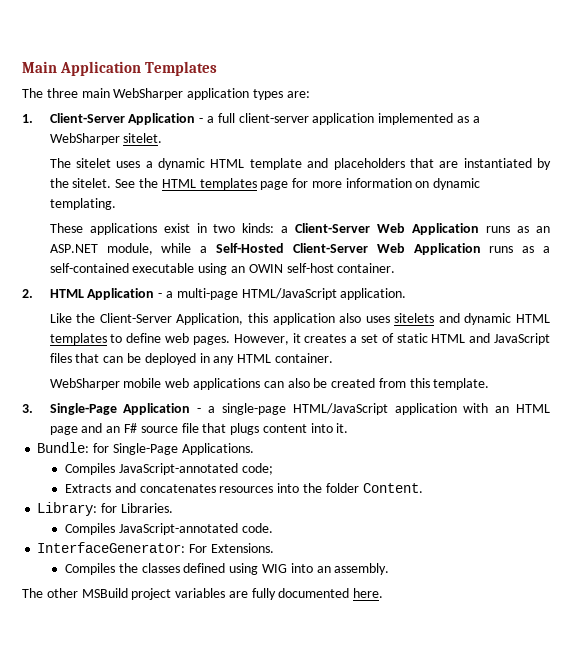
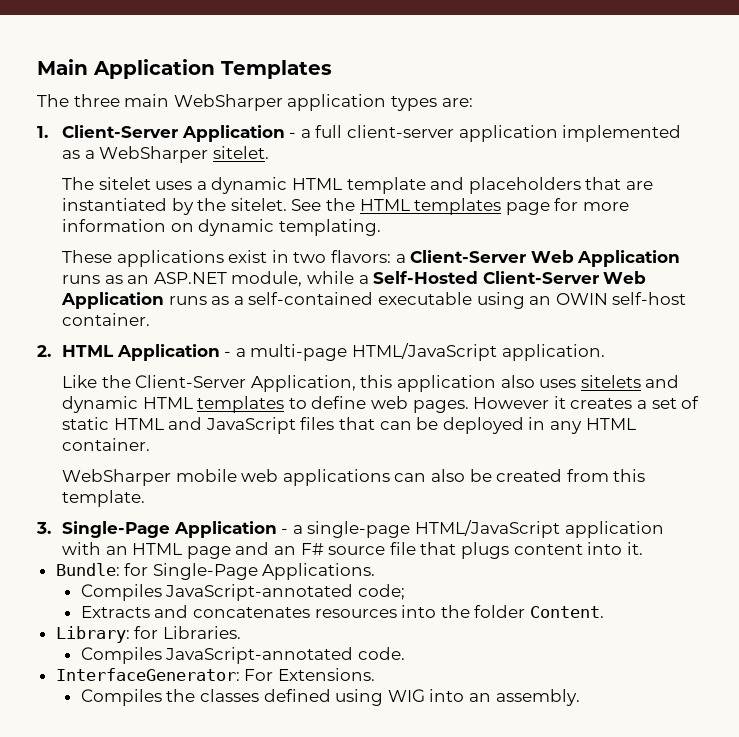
[242,223,275,233] kinds: -> [331,250,392,263] flavors:
[233,334,289,345] However, -> [473,397,550,409] However
[22,588,384,600] // The other MSBuild project variables are fully documented here. -> (580, 697) none

